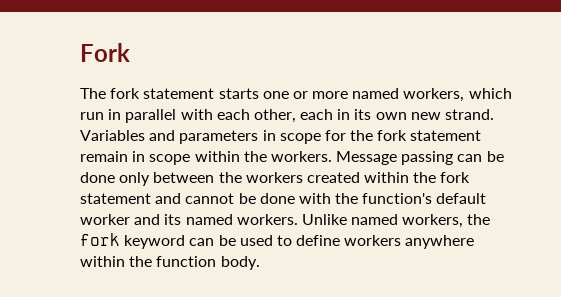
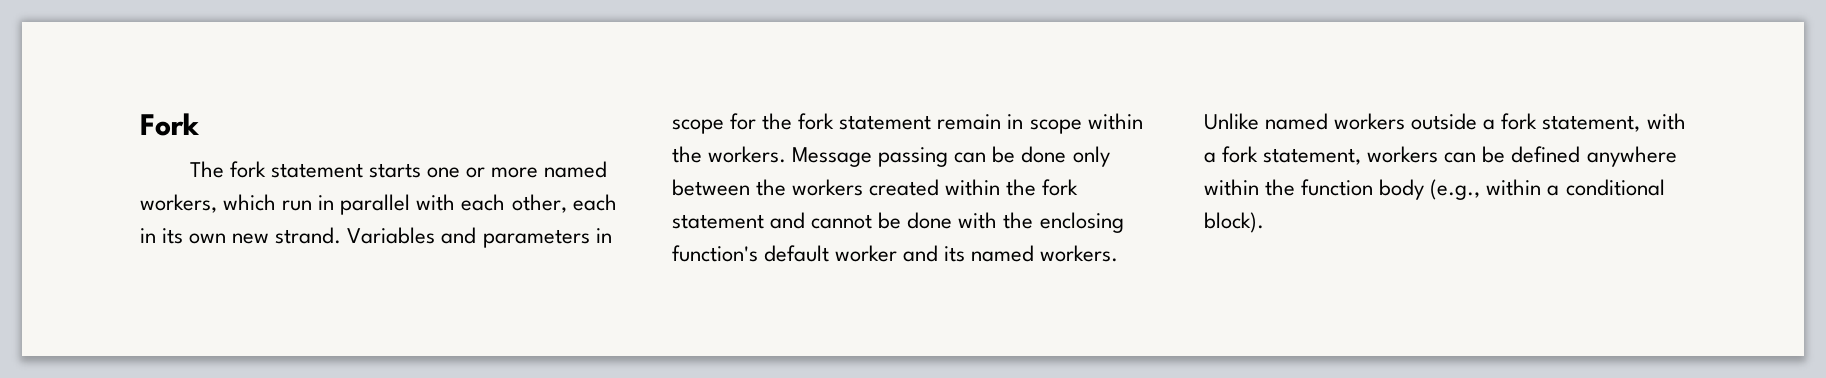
(359, 198) none -> [1039,212,1124,233] enclosing
[402,214,491,228] [80,233,475,249] [80,256,260,270] workers, the fork keyword can be used to define workers anywhere within the function body. -> [1334,113,1686,132] [1204,146,1677,167] [1204,179,1665,200] [1204,212,1264,233] workers outside a fork statement, with a fork statement, workers can be defined anywhere within the function body (e.g., within a conditional block).

